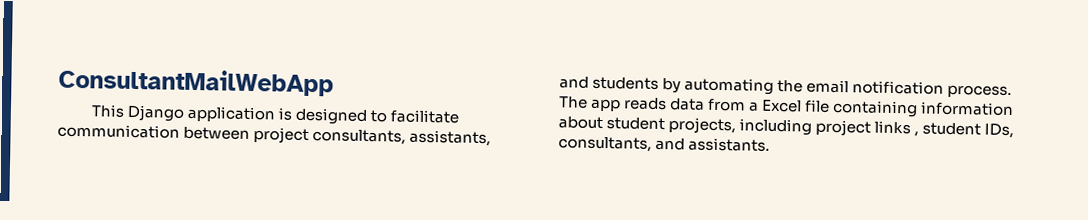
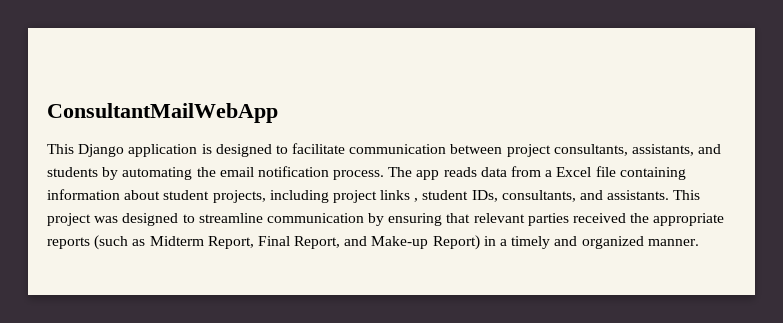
(771, 144) none -> [673,190,701,200] [47,213,725,226] [47,235,699,250] This project was designed to streamline communication by ensuring that relevant parties received the appropriate reports (such as Midterm Report, Final Report, and Make-up Report) in a timely and organized manner.

